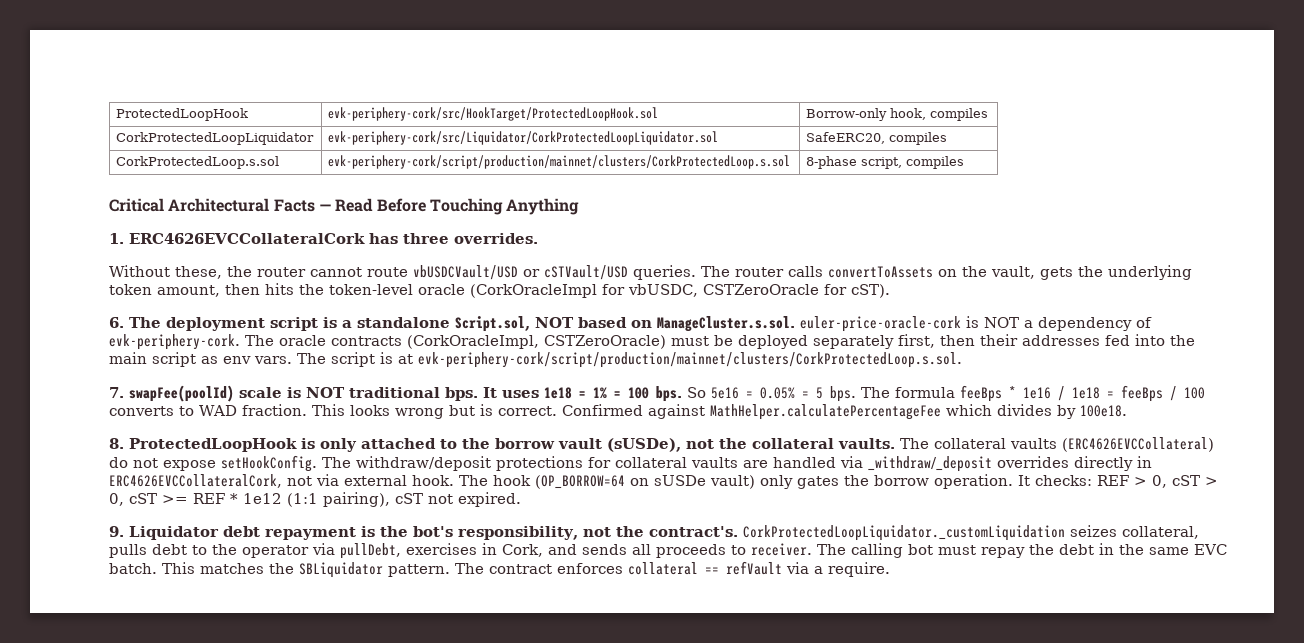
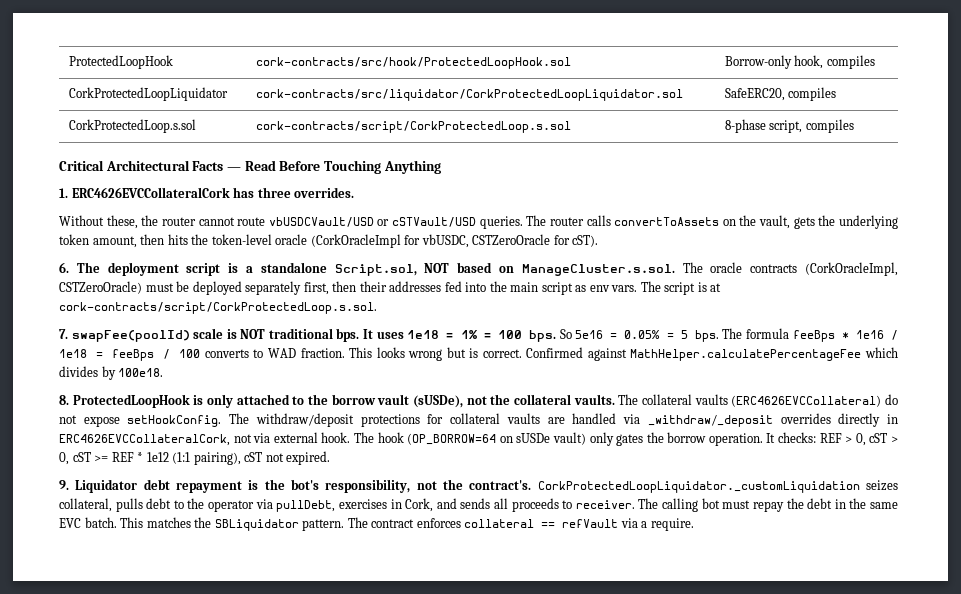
[328,107,659,121] evk-periphery-cork/src/HookTarget/ProtectedLoopHook.sol -> [255,57,571,69] cork-contracts/src/hook/ProtectedLoopHook.sol
[328,131,719,145] evk-periphery-cork/src/Liquidator/CorkProtectedLoopLiquidator.sol -> [255,89,683,101] cork-contracts/src/liquidator/CorkProtectedLoopLiquidator.sol
[328,155,791,169] evk-periphery-cork/script/production/mainnet/clusters/CorkProtectedLoop.s.sol -> [255,121,571,133] cork-contracts/script/CorkProtectedLoop.s.sol
[800,316,1152,332] [109,334,240,350] euler-price-oracle-cork is NOT a dependency of evk-periphery-cork. -> (675, 270) none
[418,352,962,368] evk-periphery-cork/script/production/mainnet/clusters/CorkProtectedLoop.s.sol. -> [59,302,377,314] cork-contracts/script/CorkProtectedLoop.s.sol.

